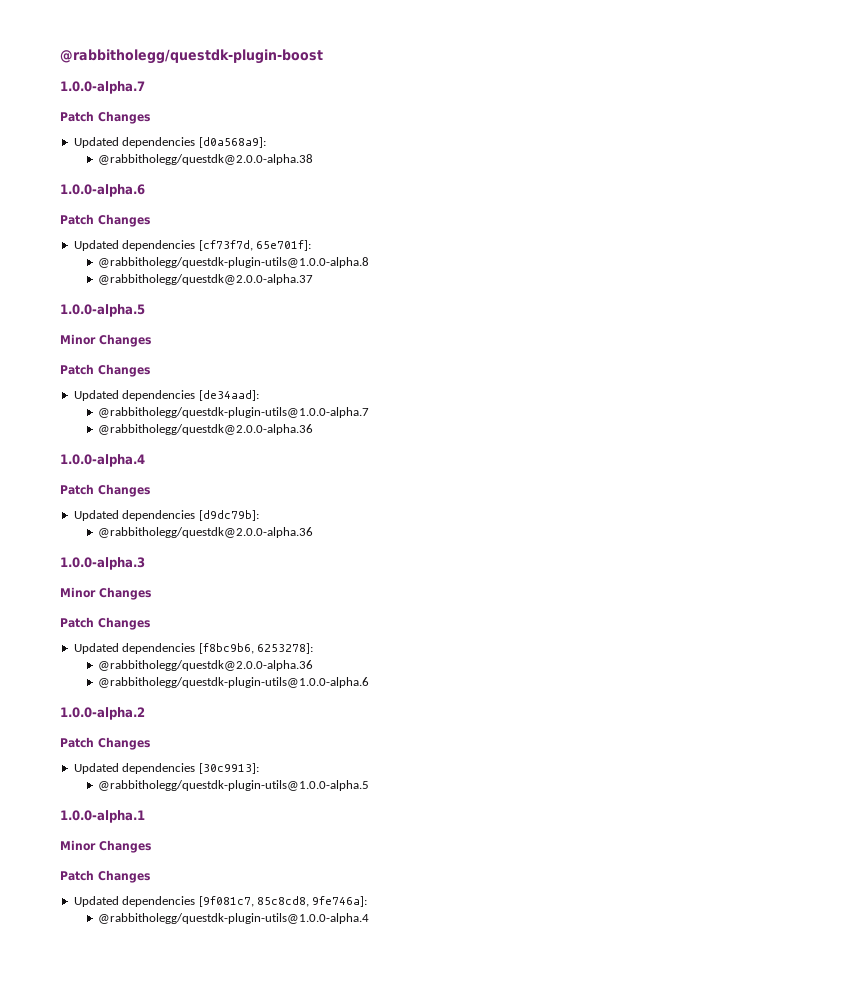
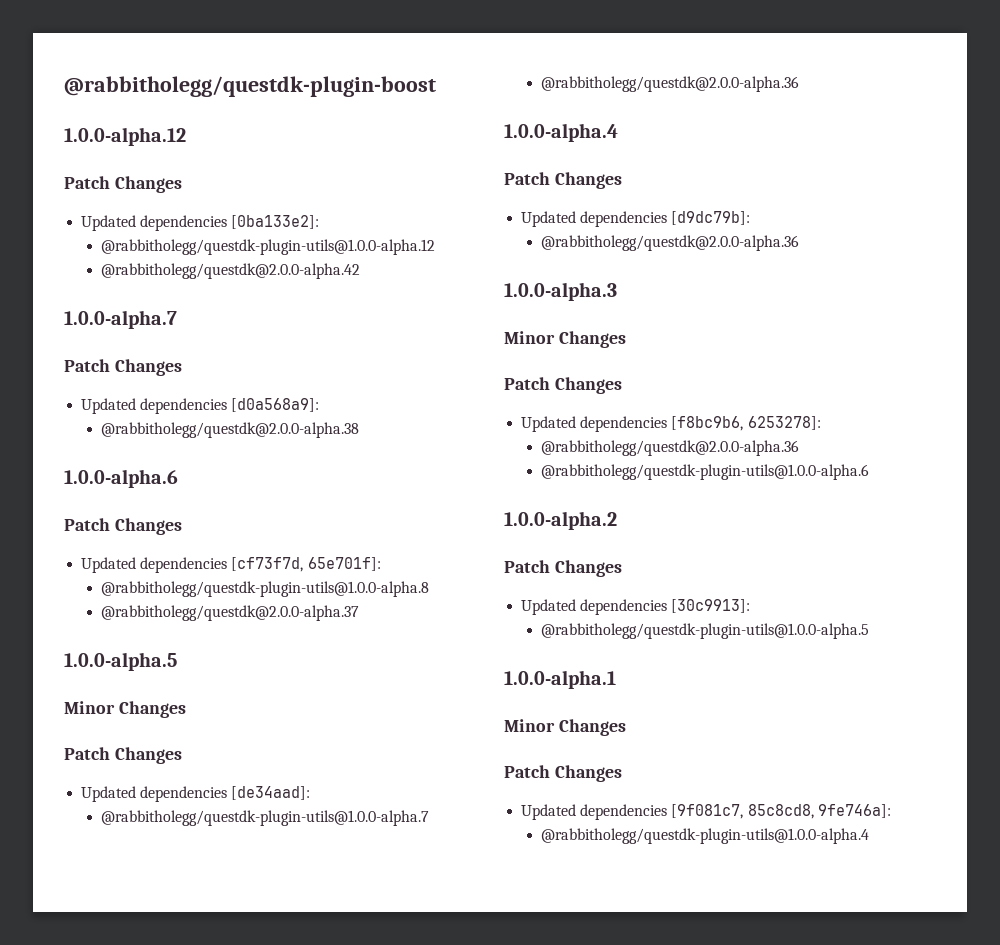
(323, 56) none -> [64,127,186,146] [64,176,182,193] [81,215,320,231] [101,239,436,255] [101,263,361,279] // 1.0.0-alpha.12 // Patch Changes // Updated dependencies [0ba133e2]: // @rabbitholegg/questdk-plugin-utils@1.0.0-alpha.12 // @rabbitholegg/questdk@2.0.0-alpha.42

